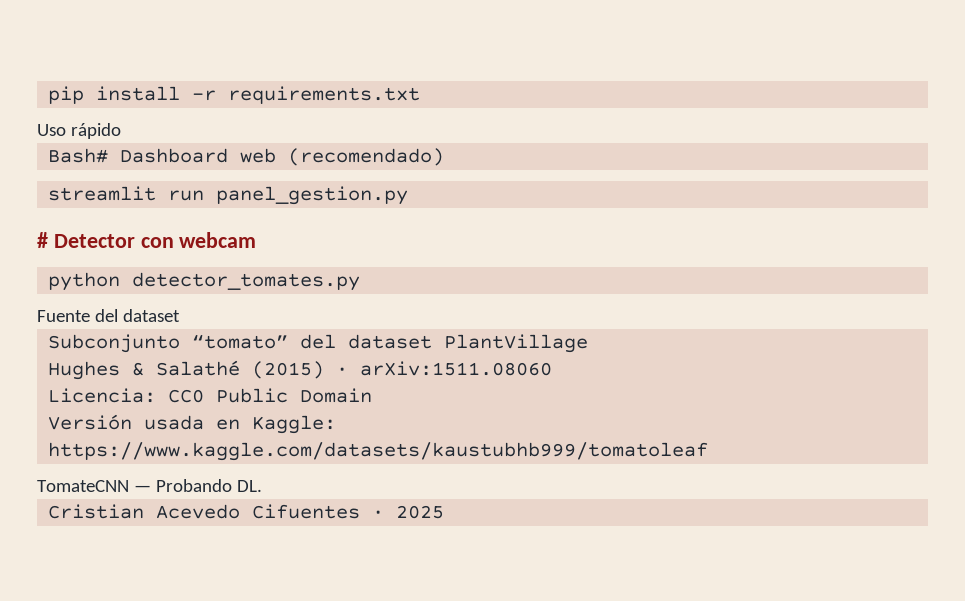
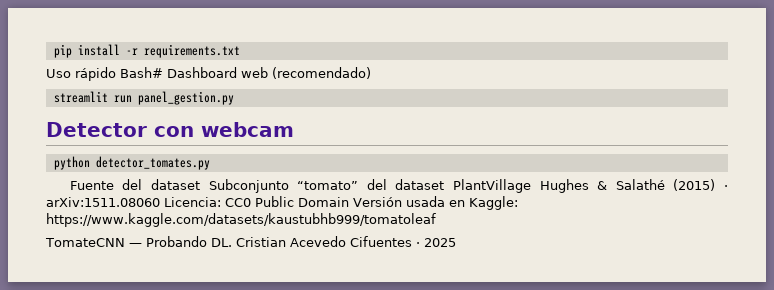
(121, 131) // -> (116, 74) none
[37,232,48,248] # -> (234, 98) none
(180, 315) // -> (201, 184) none
(589, 343) // -> (532, 186) none
(553, 368) // -> (160, 202) none
(373, 395) // -> (349, 202) none
(262, 486) // -> (232, 242) none

